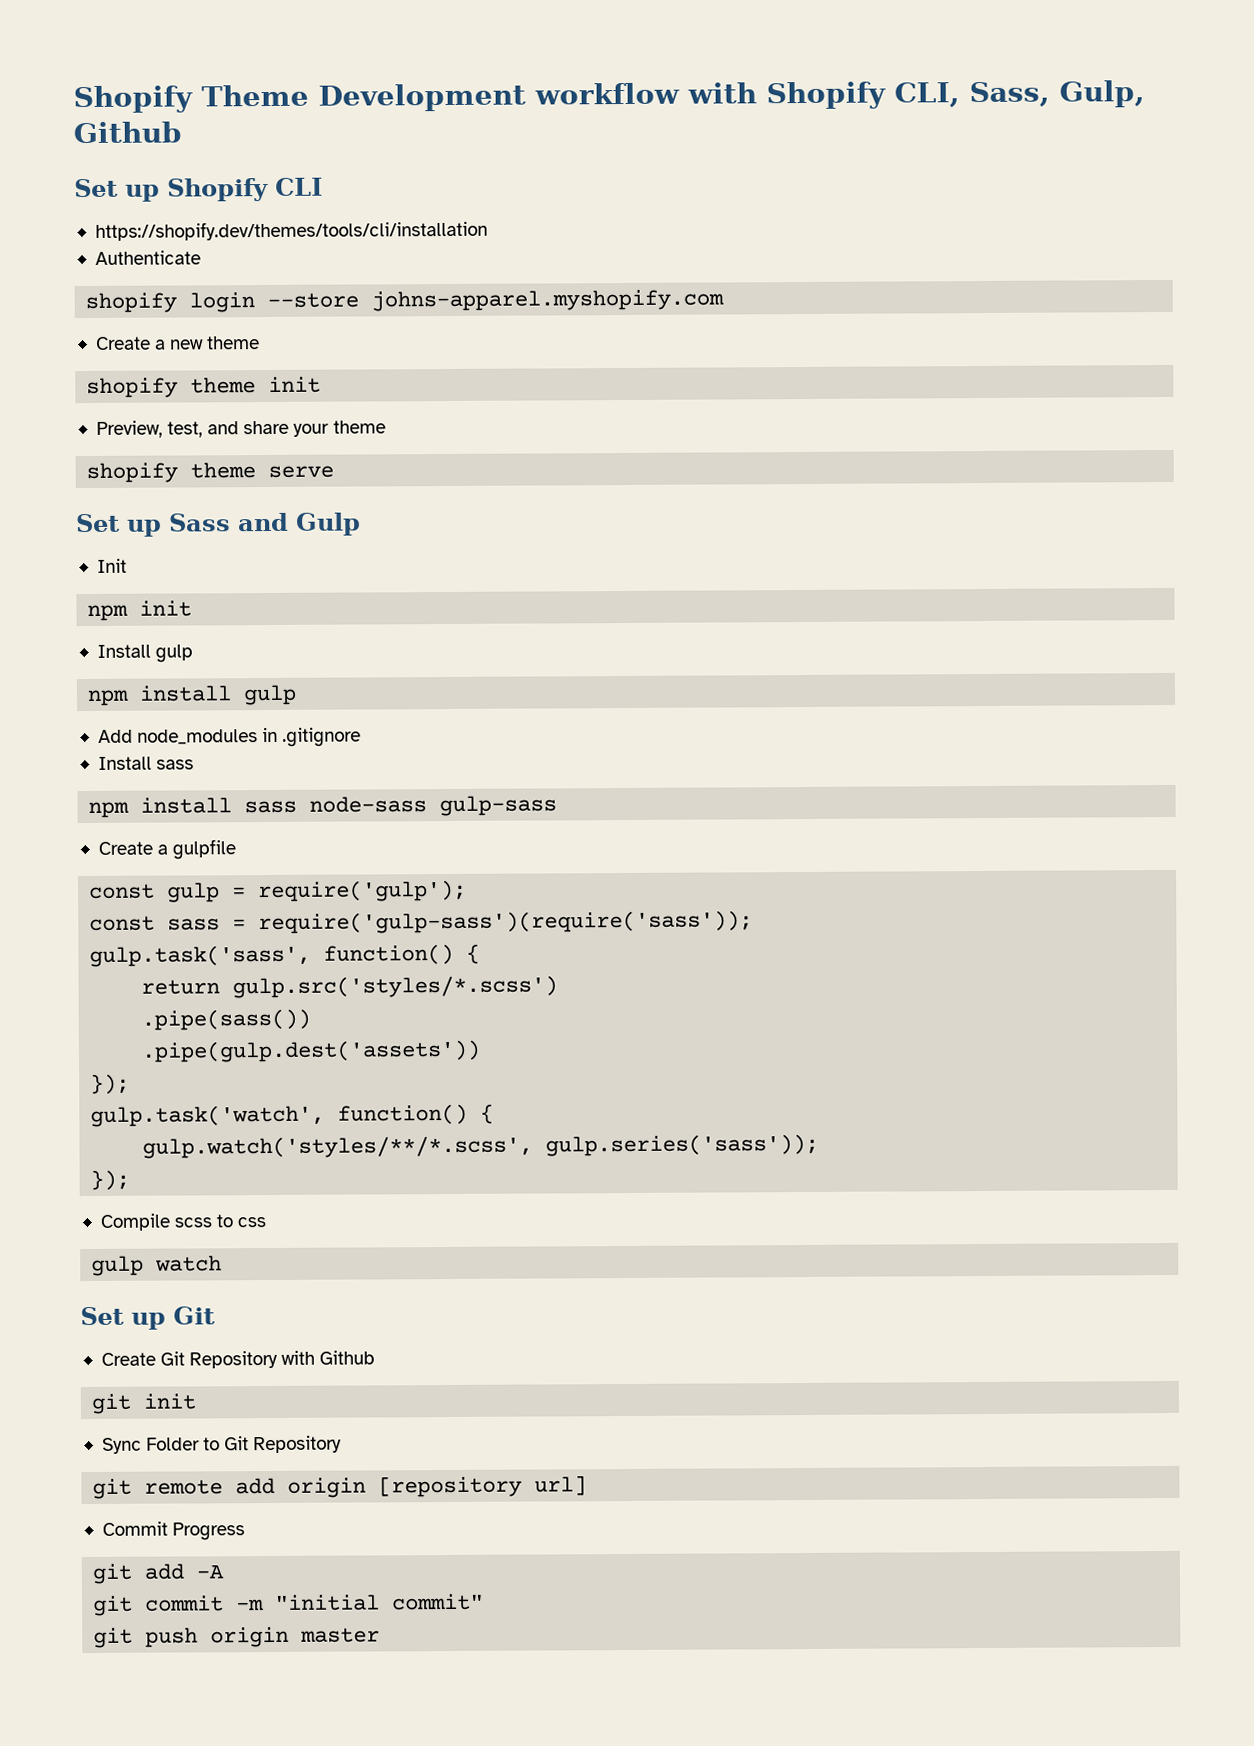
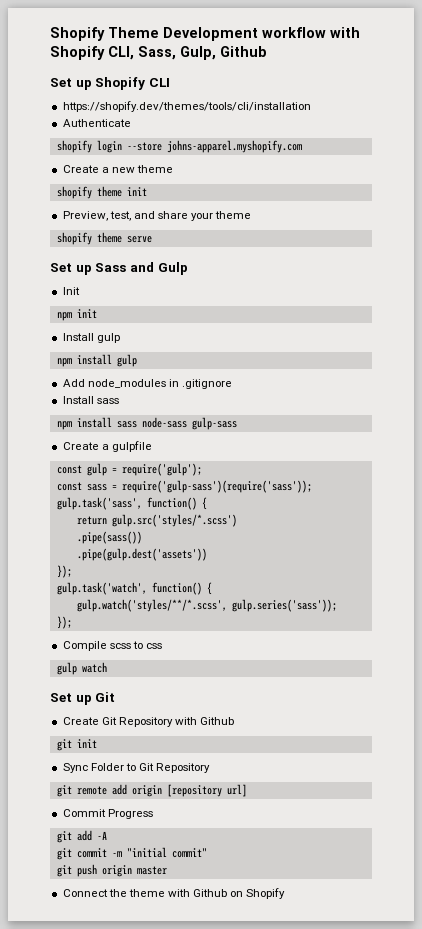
(381, 1635) none -> [62,888,286,899] // Connect the theme with Github on Shopify

